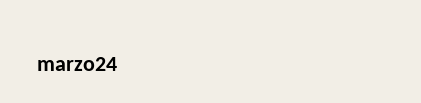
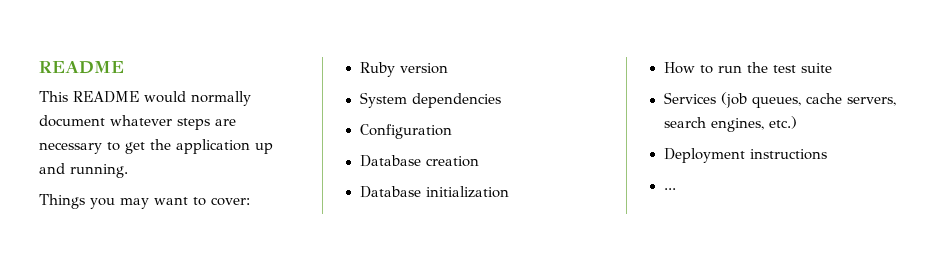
[37,57,117,71] marzo24 -> [39,61,124,74] [39,91,251,106] [39,115,236,130] [39,139,273,154] [39,163,128,178] [39,194,250,209] [359,62,448,77] [359,92,501,108] [359,124,452,139] [359,155,479,167] [359,186,509,198] [663,62,832,74] [663,92,896,108] [663,116,797,132] [663,148,827,163] [663,188,676,190] README // This README would normally document whatever steps are necessary to get the application up and running. // Things you may want to cover: // Ruby version // System dependencies // Configuration // Database creation // Database initialization // How to run the test suite // Services (job queues, cache servers, search engines, etc.) // Deployment instructions // ...

